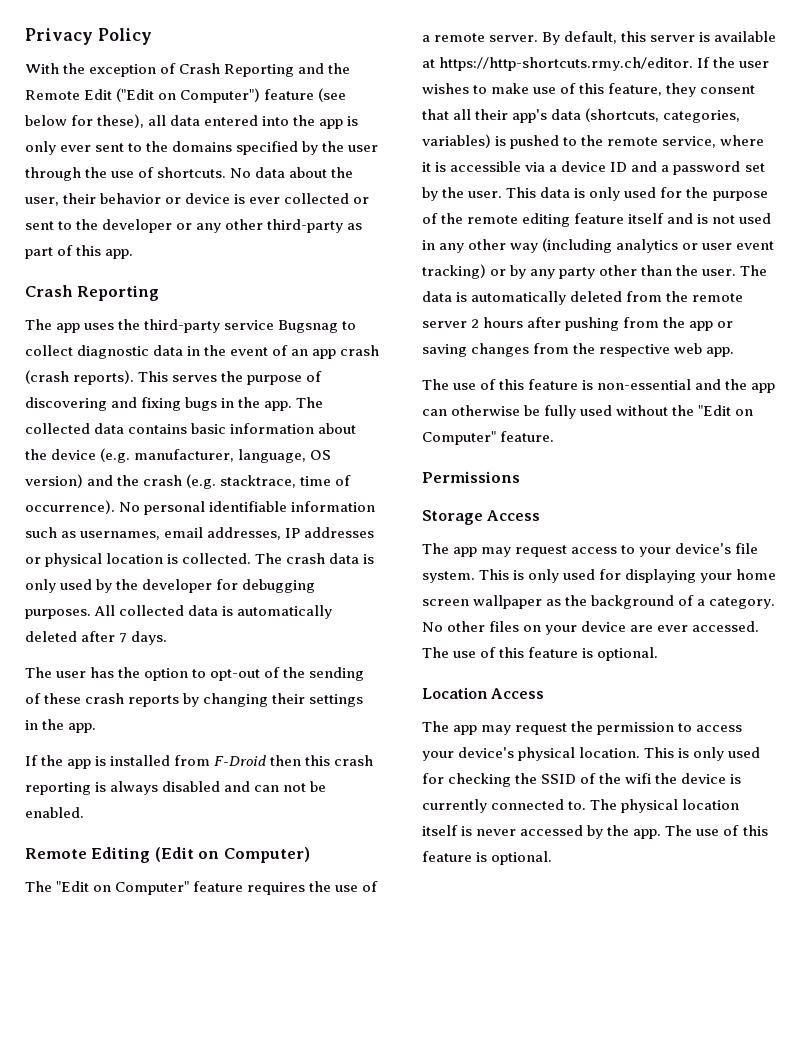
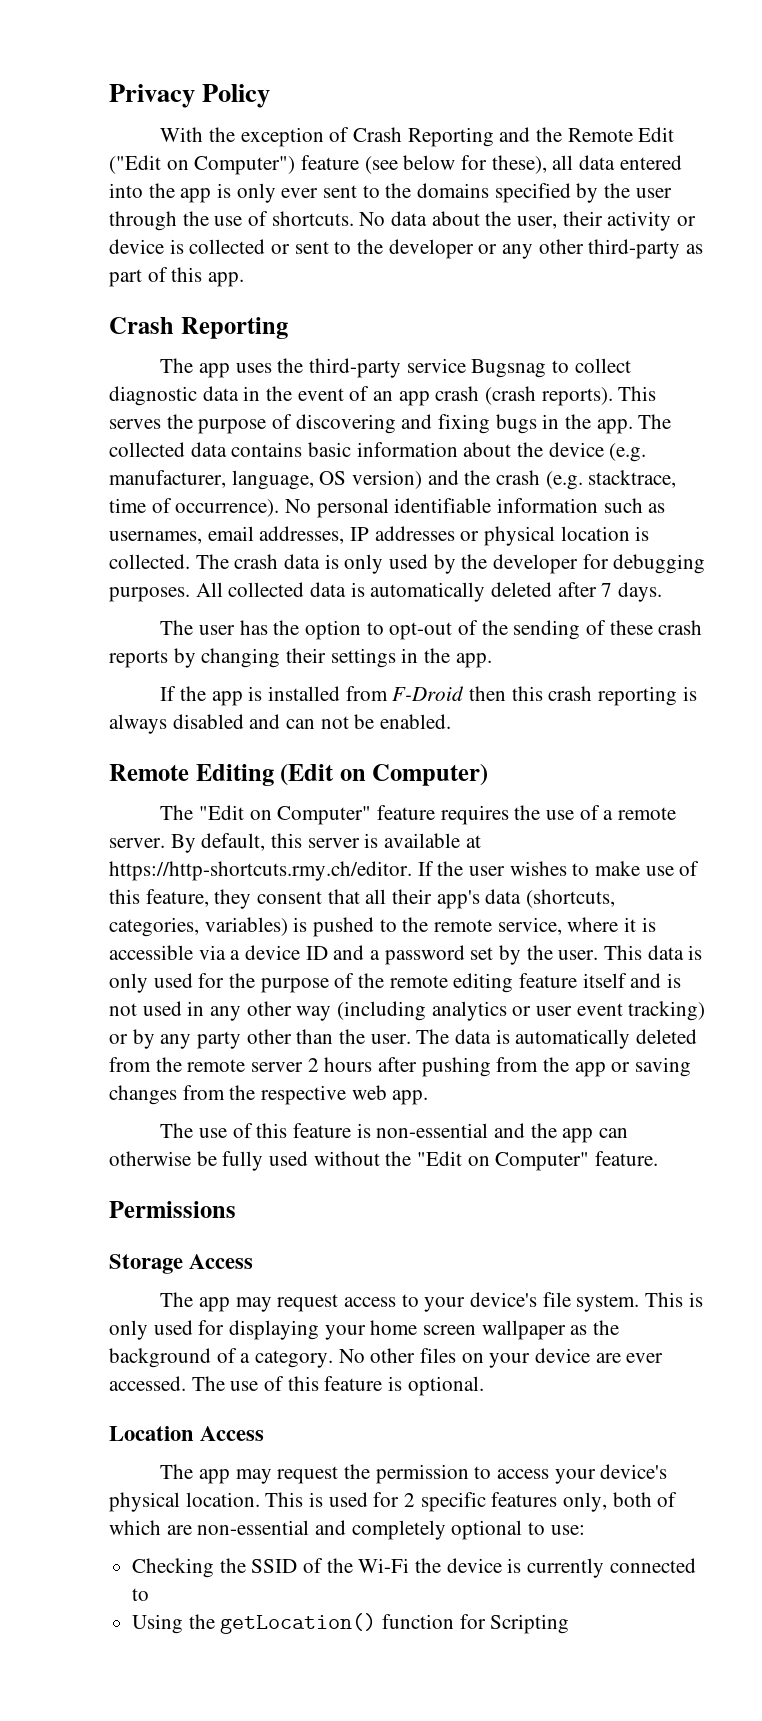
[100,193,162,204] behavior -> [607,211,672,231] activity
[249,197,281,204] ever -> (184, 246) none
[693,747,761,761] [422,773,512,787] only used for checking -> [328,1492,678,1512] [109,1520,585,1540] [132,1558,215,1578] used for 2 specific features only, both of which are non-essential and completely optional to use: // Checking
[625,773,652,784] wifi -> [358,1558,410,1573] Wi-Fi
[568,799,740,813] [422,825,768,839] [422,851,553,865] to. The physical location itself is never accessed by the app. The use of this feature is optional. -> [132,1588,150,1601] [132,1613,570,1634] to // Using the getLocation() function for Scripting

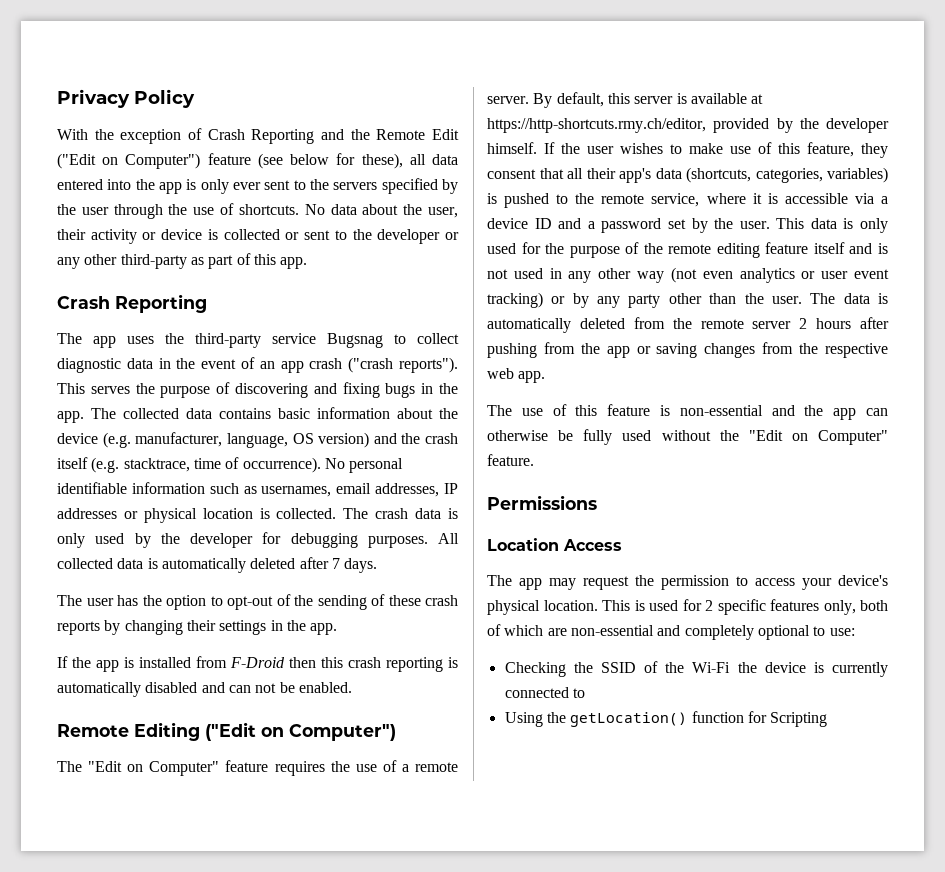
[417,183,490,198] domains -> [333,182,378,190] servers
[485,386,613,406] (crash reports). -> [348,357,459,373] ("crash reports").
(541, 477) none -> [57,457,88,469] itself
[109,714,167,734] always -> [57,682,141,697] automatically
[280,764,489,786] (Edit on Computer) -> [205,722,396,741] ("Edit on Computer")
[109,861,412,881] https://http-shortcuts.rmy.ch/editor. -> [487,118,889,133] [487,142,537,154] https://http-shortcuts.rmy.ch/editor, provided by the developer himself.
[337,1001,427,1021] (including -> [670,267,733,283] (not even
[109,1254,254,1274] [160,1292,703,1312] [109,1320,620,1340] [109,1348,664,1368] [109,1376,484,1396] // Storage Access // The app may request access to your device's file system. This is only used for displaying your home screen wallpaper as the background of a category. No other files on your device are ever accessed. The use of this feature is optional. -> (597, 502) none

